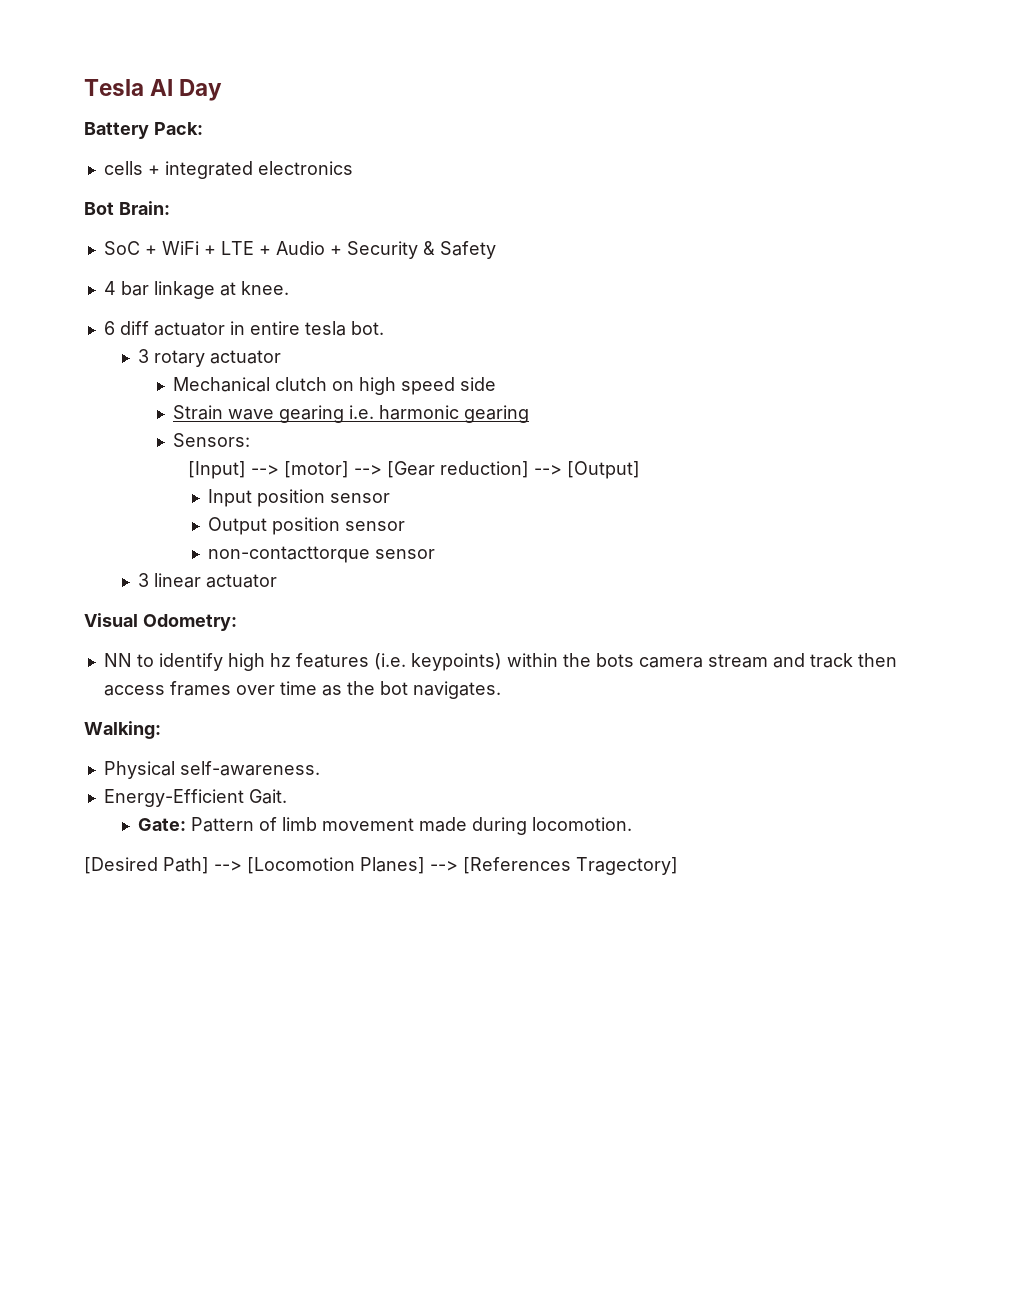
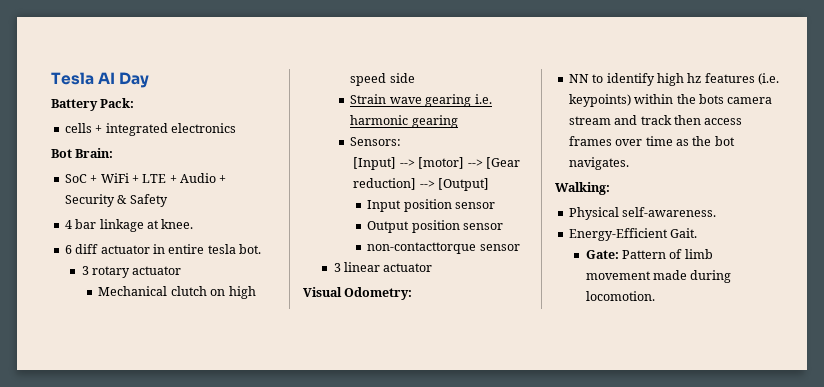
[84,857,678,875] // [Desired Path] --> [Locomotion Planes] --> [References Tragectory] -> (655, 296) none

